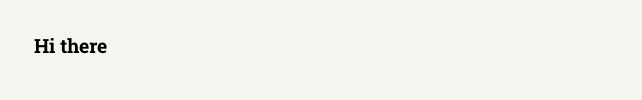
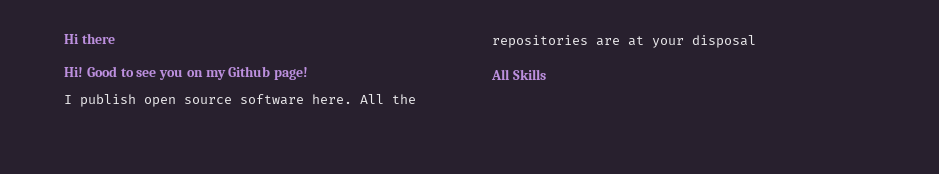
(108, 46) none -> [64,66,309,80] [64,94,416,107] [492,35,756,48] [491,69,546,80] // Hi! Good to see you on my Github page! // I publish open source software here. All the repositories are at your disposal // All Skills

